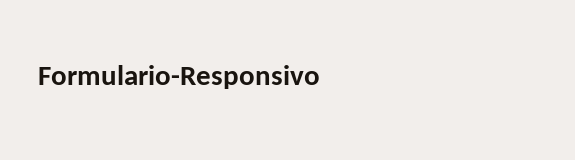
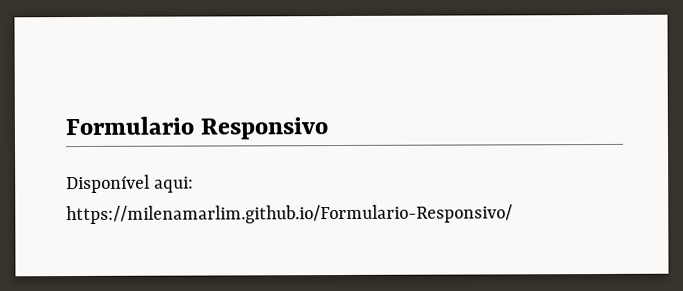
[38,65,320,89] Formulario-Responsivo -> [65,116,329,140] [66,174,195,194] [66,204,513,225] Formulario Responsivo // Disponível aqui: https://milenamarlim.github.io/Formulario-Responsivo/

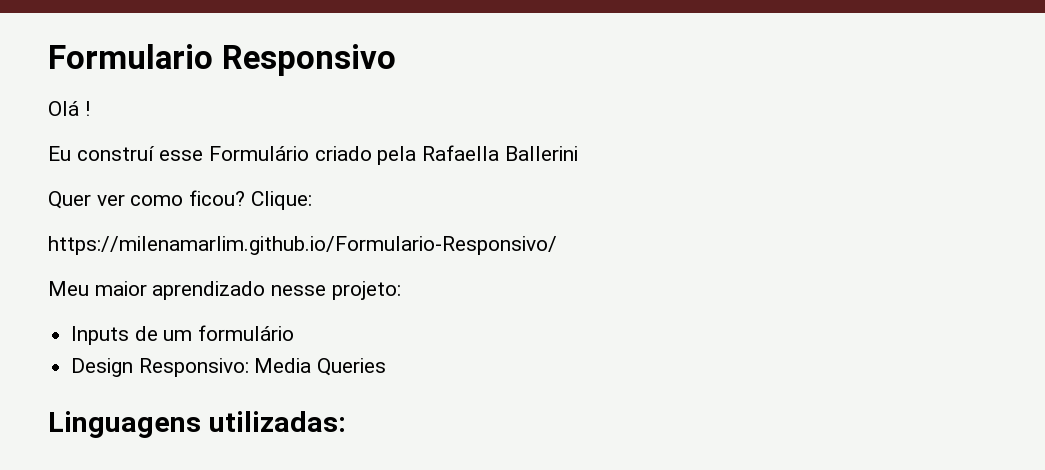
[66,174,195,194] [66,204,513,225] Disponível aqui: https://milenamarlim.github.io/Formulario-Responsivo/ -> [48,101,90,116] [48,145,578,165] [48,190,312,210] [48,236,557,255] [48,281,401,300] [71,325,295,345] [71,358,387,377] [48,411,346,438] Olá ! // Eu construí esse Formulário criado pela Rafaella Ballerini // Quer ver como ficou? Clique: // https://milenamarlim.github.io/Formulario-Responsivo/ // Meu maior aprendizado nesse projeto: // Inputs de um formulário // Design Responsivo: Media Queries // Linguagens utilizadas:

